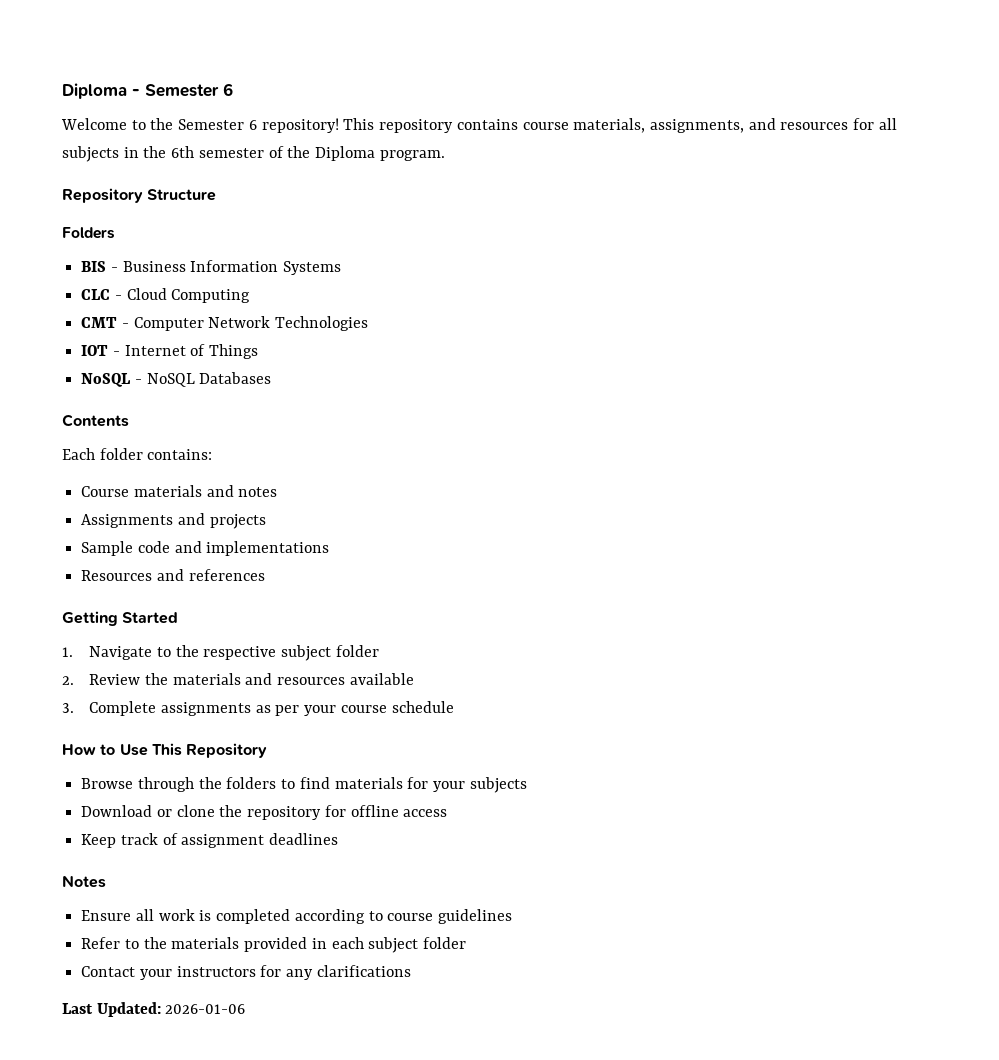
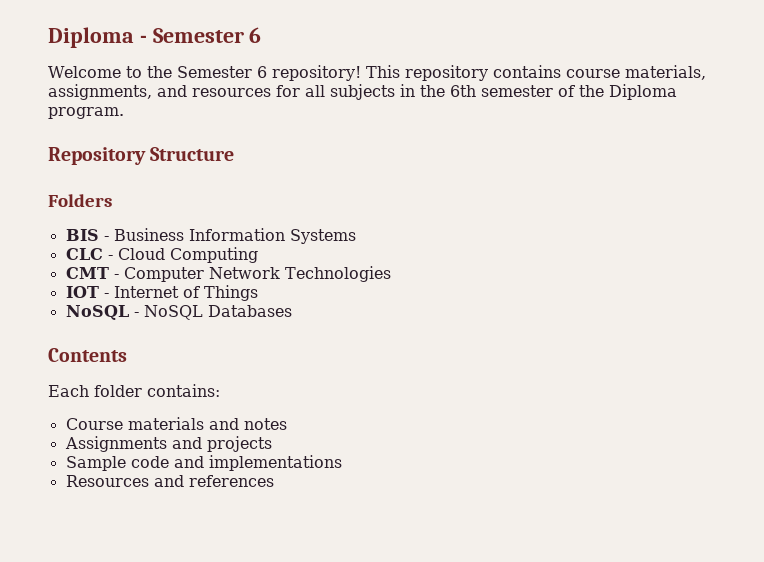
[62,611,179,626] [62,645,379,661] [62,673,414,685] [62,701,454,716] [62,743,268,758] [81,777,527,793] [81,805,448,820] [81,833,339,848] [62,875,106,888] [81,909,513,924] [81,937,467,953] [81,965,411,980] [62,1002,246,1017] // Getting Started // 1. Navigate to the respective subject folder // 2. Review the materials and resources available // 3. Complete assignments as per your course schedule // How to Use This Repository // Browse through the folders to find materials for your subjects // Download or clone the repository for offline access // Keep track of assignment deadlines // Notes // Ensure all work is completed according to course guidelines // Refer to the materials provided in each subject folder // Contact your instructors for any clarifications // Last Updated: 2026-01-06 -> (274, 481) none

